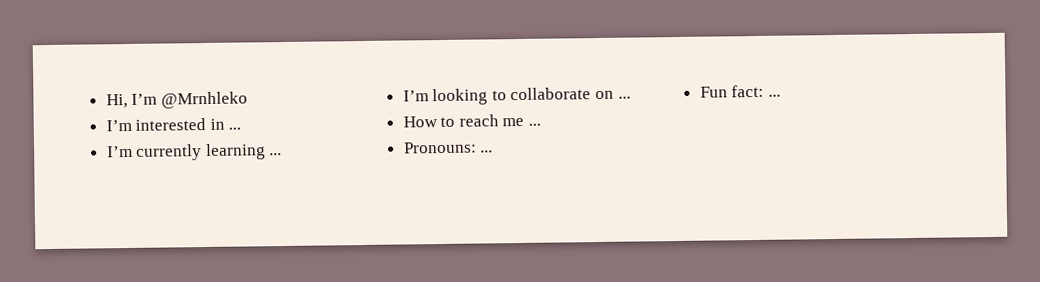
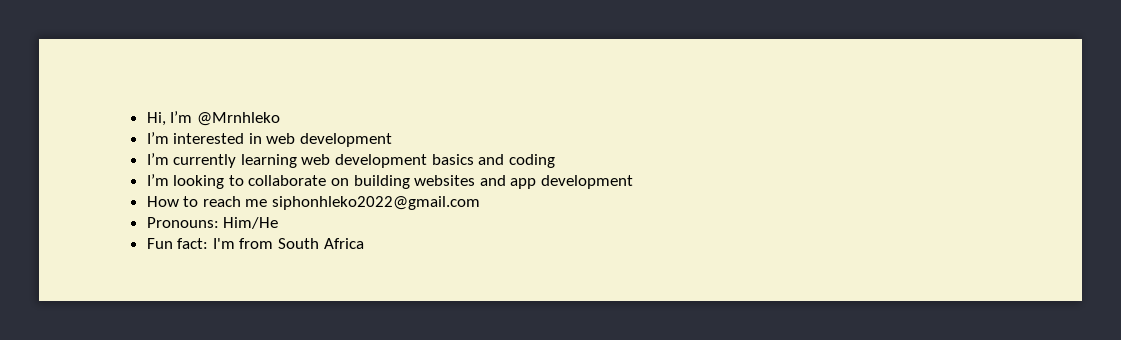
[228,127,242,130] ... -> [266,133,393,147] web development
[269,153,283,156] ... -> [301,154,555,168] web development basics and coding
[617,96,631,99] ... -> [353,175,634,189] building websites and app development
[528,123,542,126] ... -> [272,196,481,210] siphonhleko2022@gmail.com
[480,150,494,153] ... -> [223,217,279,229] Him/He
[767,94,781,97] ... -> [212,238,364,249] I'm from South Africa

